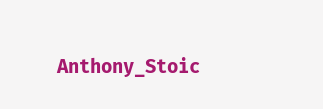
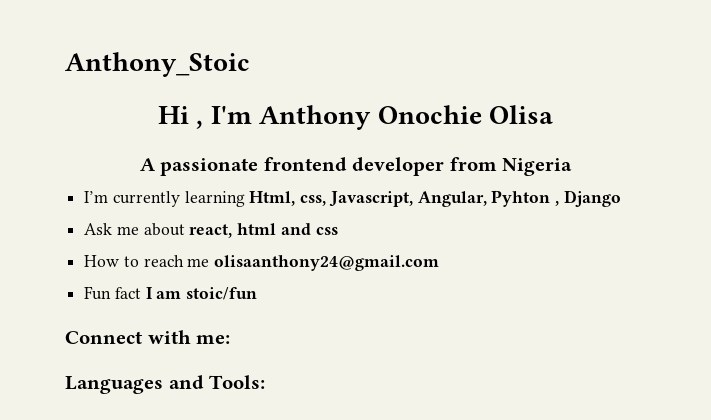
(200, 67) none -> [157,105,554,130] [139,157,573,176] [84,190,621,207] [84,223,338,238] [84,255,440,271] [84,286,258,300] [65,330,231,344] [65,375,266,394] // Hi , I'm Anthony Onochie Olisa // A passionate frontend developer from Nigeria // I’m currently learning Html, css, Javascript, Angular, Pyhton , Django // Ask me about react, html and css // How to reach me olisaanthony24@gmail.com // Fun fact I am stoic/fun // Connect with me: // Languages and Tools:

